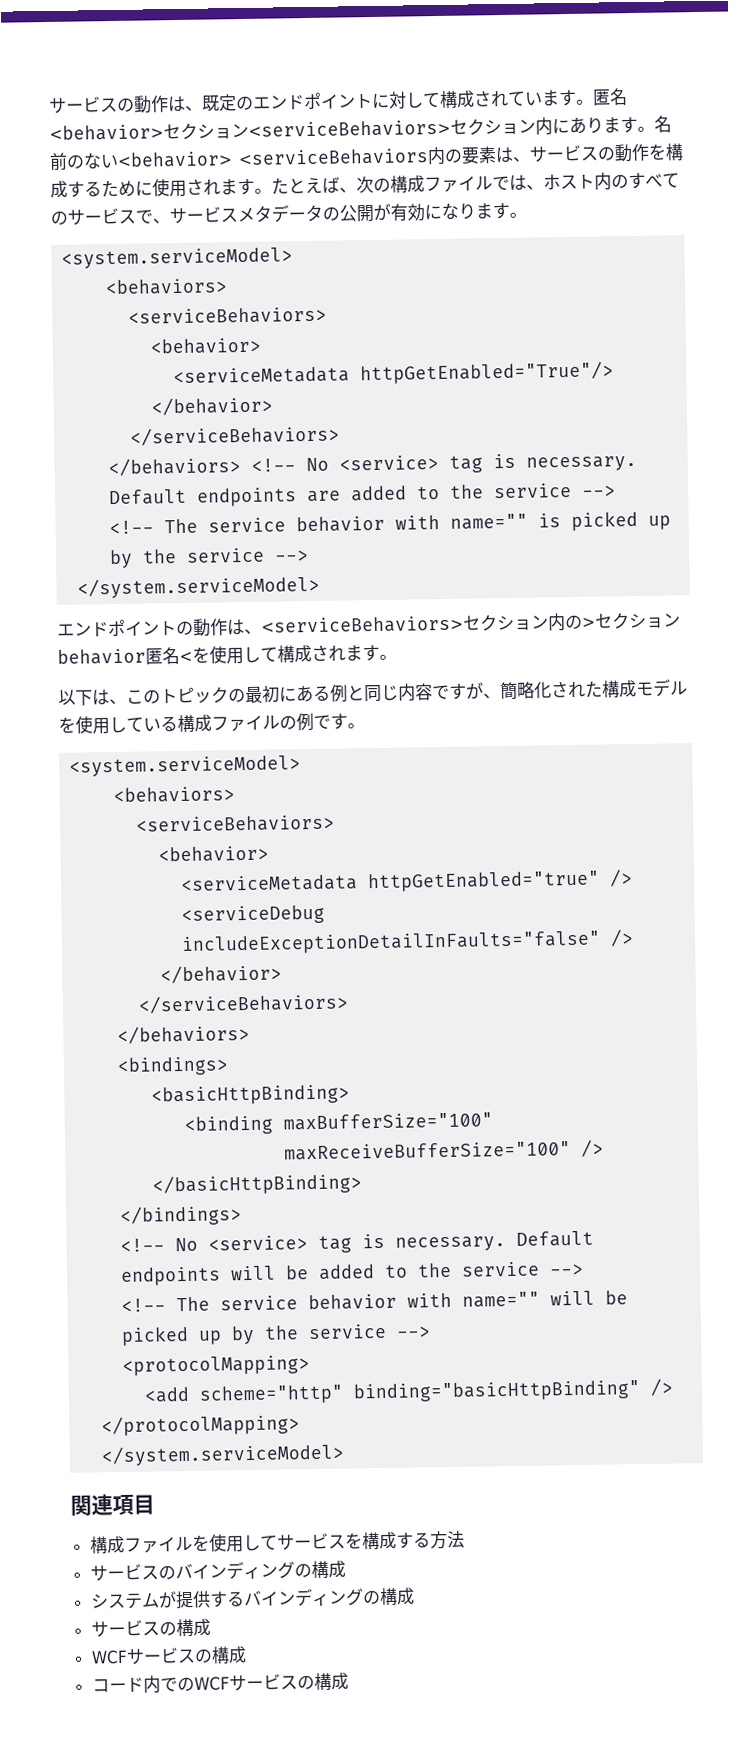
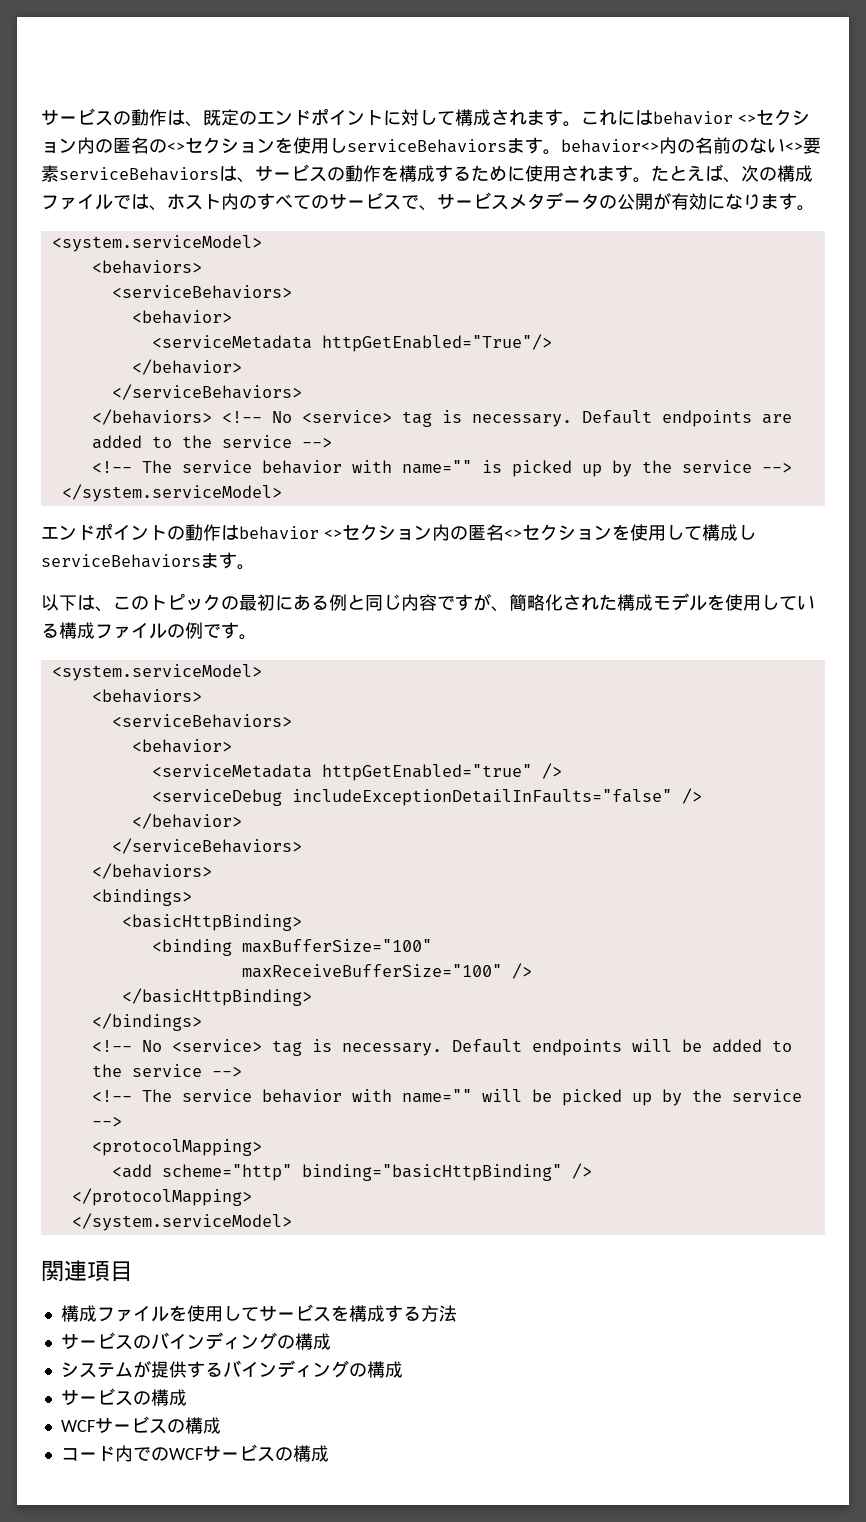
[507,88,628,107] [49,115,672,141] [49,146,497,171] ています。匿名<behavior>セクション<serviceBehaviors>セクション内にあります。名前のない<behavior> <serviceBehaviors内の要素 -> [527,109,810,127] [41,137,821,155] [41,165,219,182] ます。これにはbehavior <>セクション内の匿名の<>セクションを使用しserviceBehaviorsます。behavior<>内の名前のない<>要素serviceBehaviors
[244,612,681,635] [57,647,193,665] 、<serviceBehaviors>セクション内の>セクションbehavior匿名< -> [239,524,612,541] behavior <>セクション内の匿名<>セクション
[311,644,346,662] され -> [737,525,756,540] [41,554,201,568] しserviceBehaviors

